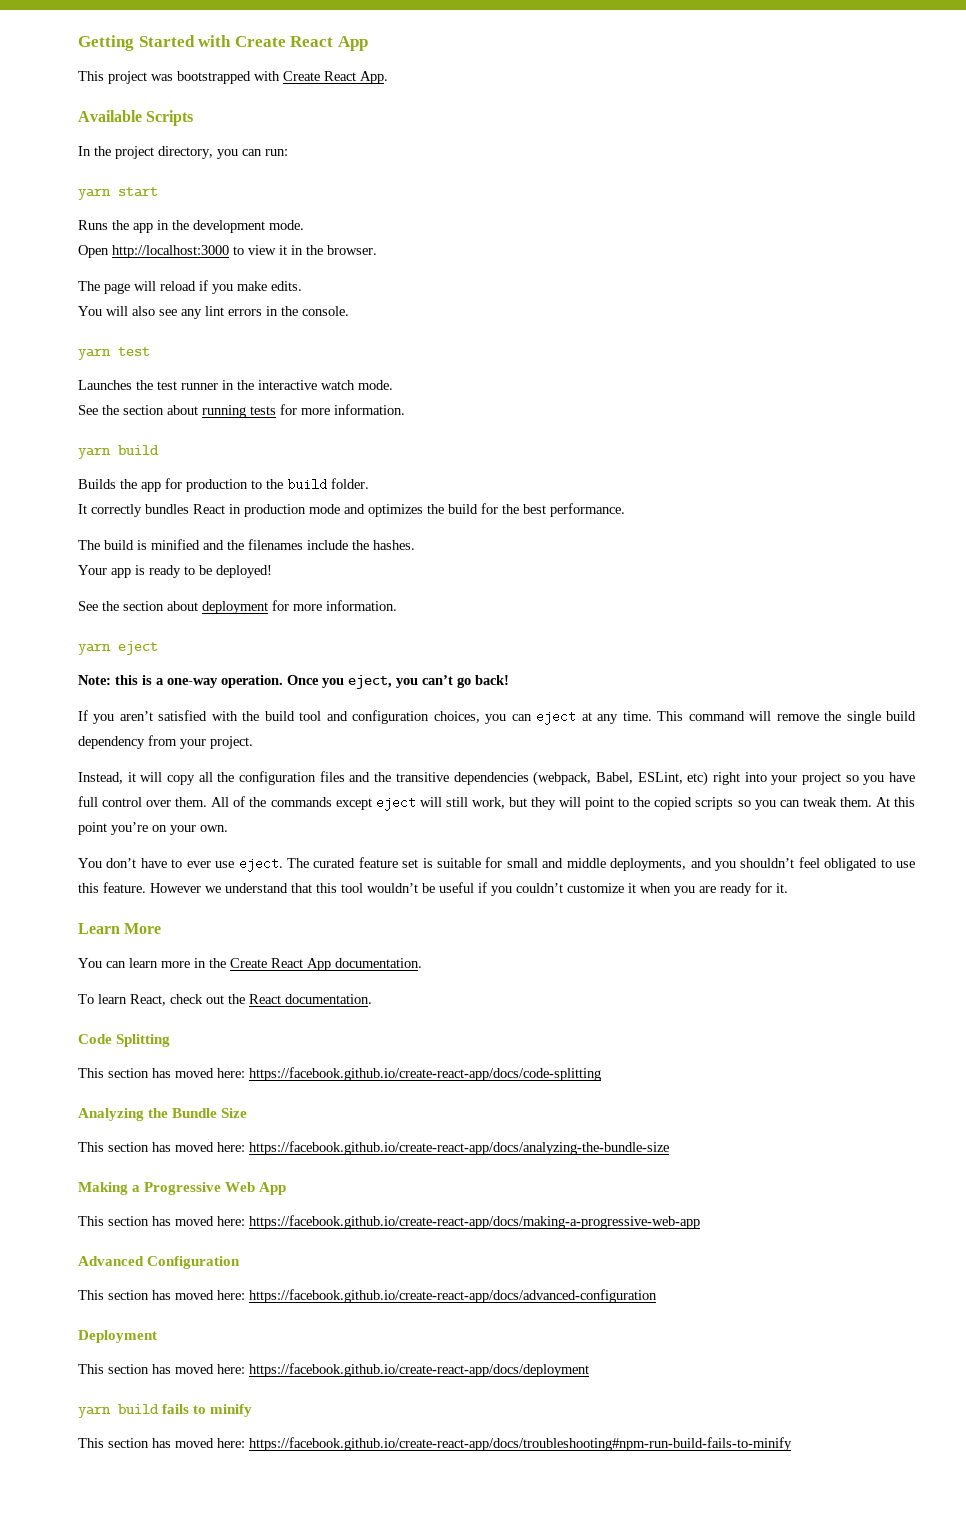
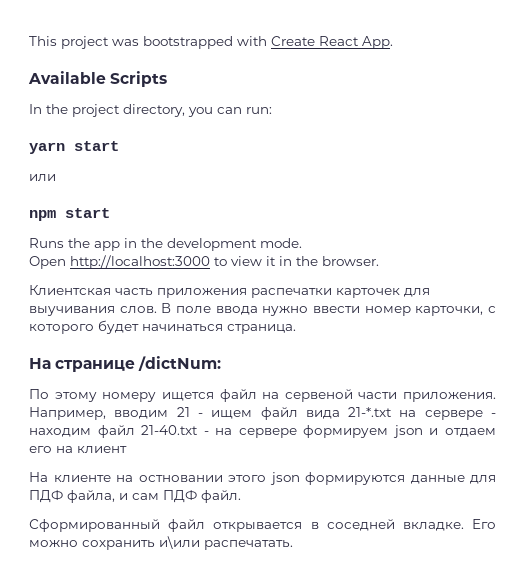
[78,35,368,51] Getting Started with Create React App // -> (29, 41) none
(158, 192) none -> [29,174,56,181] [29,208,110,221] // или // npm start
[78,280,302,294] [78,306,349,319] [78,347,150,360] [78,380,393,390] [78,404,405,418] [78,445,159,459] [78,478,369,492] [78,503,625,517] [78,539,415,550] [78,565,272,578] [78,600,397,614] [78,641,158,655] [78,675,509,689] [78,710,917,725] [78,735,253,749] [78,771,915,786] [78,796,915,811] [78,822,228,835] [78,857,915,872] [78,882,788,896] [78,923,162,934] [78,958,422,971] [78,994,372,1006] [78,1034,171,1047] [78,1067,601,1081] [78,1108,248,1121] [78,1141,669,1155] [78,1182,287,1195] [78,1215,700,1229] [78,1256,241,1269] [78,1289,657,1303] [78,1330,157,1343] [78,1363,589,1377] [78,1404,253,1418] [78,1437,792,1451] The page will reload if you make edits. // You will also see any lint errors in the console. // yarn test // Launches the test runner in the interactive watch mode. // See the section about running tests for more information. // yarn build // Builds the app for production to the build folder. // It correctly bundles React in production mode and optimizes the build for the best performance. // The build is minified and the filenames include the hashes. // Your app is ready to be deployed! // See the section about deployment for more information. // yarn eject // Note: this is a one-way operation. Once you eject, you can’t go back! // If you aren’t satisfied with the build tool and configuration choices, you can eject at any time. This command will remove the single build dependency from your project. // Instead, it will copy all the configuration files and the transitive dependencies (webpack, Babel, ESLint, etc) right into your project so you have full control over them. All of the commands except eject will still work, but they will point to the copied scripts so you can tweak them. At this point you’re on your own. // You don’t have to ever use eject. The curated feature set is suitable for small and middle deployments, and you shouldn’t feel obligated to use this feature. However we understand that this tool wouldn’t be useful if you couldn’t customize it when you are ready for it. // Learn More // You can learn more in the Create React App documentation. // To learn React, check out the React documentation. // Code Splitting // This section has moved here: https://facebook.github.io/create-react-app/docs/code-splitting // Analyzing the Bundle Size // This section has moved here: https://facebook.github.io/create-react-app/docs/analyzing-the-bundle-size // Making a Progressive Web App // This section has moved here: https://facebook.github.io/create-react-app/docs/making-a-progressive-web-app // Advanced Configuration // This section has moved here: https://facebook.github.io/create-react-app/docs/advanced-configuration // Deployment // This section has moved here: https://facebook.github.io/create-react-app/docs/deployment // yarn build fails to minify // This section has moved here: https://facebook.github.io/create-react-app/docs/troubleshooting#npm-run-build-fails-to-minify -> [29,285,430,298] [29,303,497,316] [29,320,296,334] [29,356,222,372] [29,389,496,402] [29,407,497,420] [29,425,496,438] [29,446,127,453] [29,472,496,485] [29,490,241,503] [29,519,497,532] [29,536,293,550] Клиентская часть приложения распечатки карточек для выучивания слов. В поле ввода нужно ввести номер карточки, с которого будет начинаться страница. // На странице /dictNum: // По этому номеру ищется файл на сервеной части приложения. Например, вводим 21 - ищем файл вида 21-*.txt на сервере - находим файл 21-40.txt - на сервере формируем json и отдаем его на клиент // На клиенте на остновании этого json формируются данные для ПДФ файла, и сам ПДФ файл. // Сформированный файл открывается в соседней вкладке. Его можно сохранить и\или распечатать.

